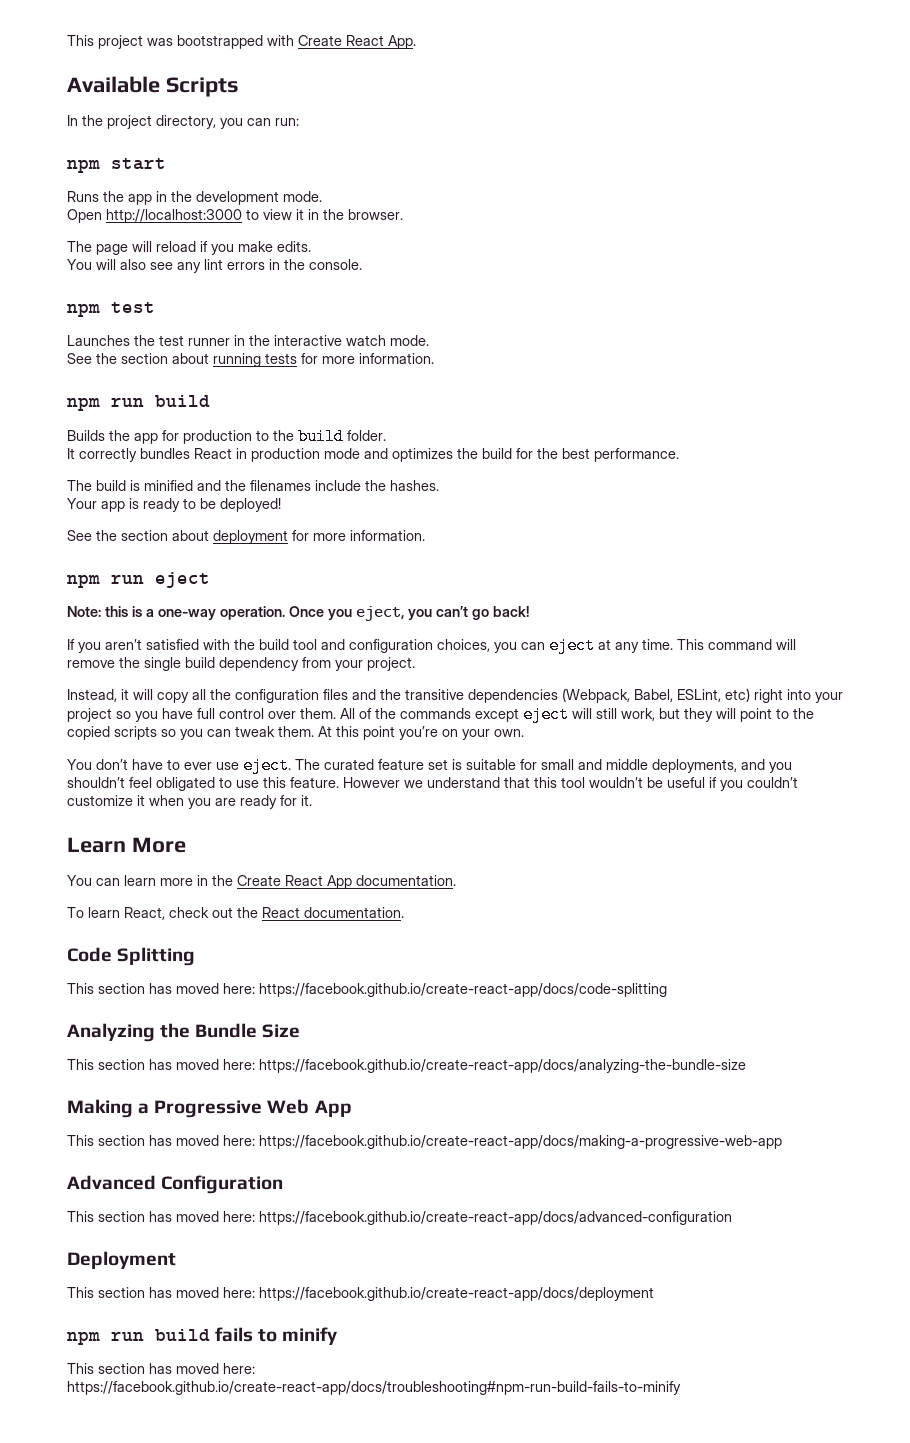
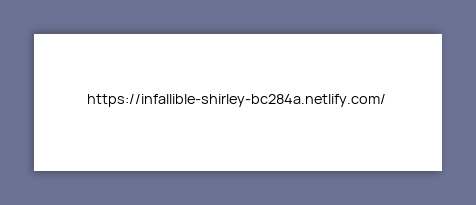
[67,35,416,49] [67,76,239,97] [67,115,299,129] [67,158,166,173] [67,191,322,205] [67,209,403,223] [67,241,311,255] [67,259,362,273] [67,302,155,317] [67,335,429,346] [67,353,434,367] [67,395,210,411] [67,428,386,445] [67,448,679,462] [67,480,439,491] [67,498,281,512] [67,530,425,544] [67,572,210,588] [67,606,529,621] [67,637,796,654] [67,657,415,671] [67,688,843,703] [67,706,814,723] [67,726,524,740] [67,757,792,774] [67,777,798,791] [67,795,312,809] [67,837,186,853] [67,875,456,889] [67,907,404,920] [67,947,196,966] [67,983,667,997] [67,1023,301,1042] [67,1059,746,1073] [67,1099,352,1118] [67,1135,782,1149] [67,1175,284,1194] [67,1211,732,1225] [67,1251,176,1269] [67,1287,654,1301] [67,1327,338,1345] [67,1363,255,1374] [67,1381,681,1395] This project was bootstrapped with Create React App. // Available Scripts // In the project directory, you can run: // npm start // Runs the app in the development mode. // Open http://localhost:3000 to view it in the browser. // The page will reload if you make edits. // You will also see any lint errors in the console. // npm test // Launches the test runner in the interactive watch mode. // See the section about running tests for more information. // npm run build // Builds the app for production to the build folder. // It correctly bundles React in production mode and optimizes the build for the best performance. // The build is minified and the filenames include the hashes. // Your app is ready to be deployed! // See the section about deployment for more information. // npm run eject // Note: this is a one-way operation. Once you eject, you can’t go back! // If you aren’t satisfied with the build tool and configuration choices, you can eject at any time. This command will remove the single build dependency from your project. // Instead, it will copy all the configuration files and the transitive dependencies (Webpack, Babel, ESLint, etc) right into your project so you have full control over them. All of the commands except eject will still work, but they will point to the copied scripts so you can tweak them. At this point you’re on your own. // You don’t have to ever use eject. The curated feature set is suitable for small and middle deployments, and you shouldn’t feel obligated to use this feature. However we understand that this tool wouldn’t be useful if you couldn’t customize it when you are ready for it. // Learn More // You can learn more in the Create React App documentation. // To learn React, check out the React documentation. // Code Splitting // This section has moved here: https://facebook.github.io/create-react-app/docs/code-splitting // Analyzing the Bundle Size // This section has moved here: https://facebook.github.io/create-react-app/docs/analyzing-the-bundle-size // Making a Progressive Web App // This section has moved here: https://facebook.github.io/create-react-app/docs/making-a-progressive-web-app // Advanced Configuration // This section has moved here: https://facebook.github.io/create-react-app/docs/advanced-configuration // Deployment // This section has moved here: https://facebook.github.io/create-react-app/docs/deployment // npm run build fails to minify // This section has moved here: https://facebook.github.io/create-react-app/docs/troubleshooting#npm-run-build-fails-to-minify -> [87,94,386,107] https://infallible-shirley-bc284a.netlify.com/

